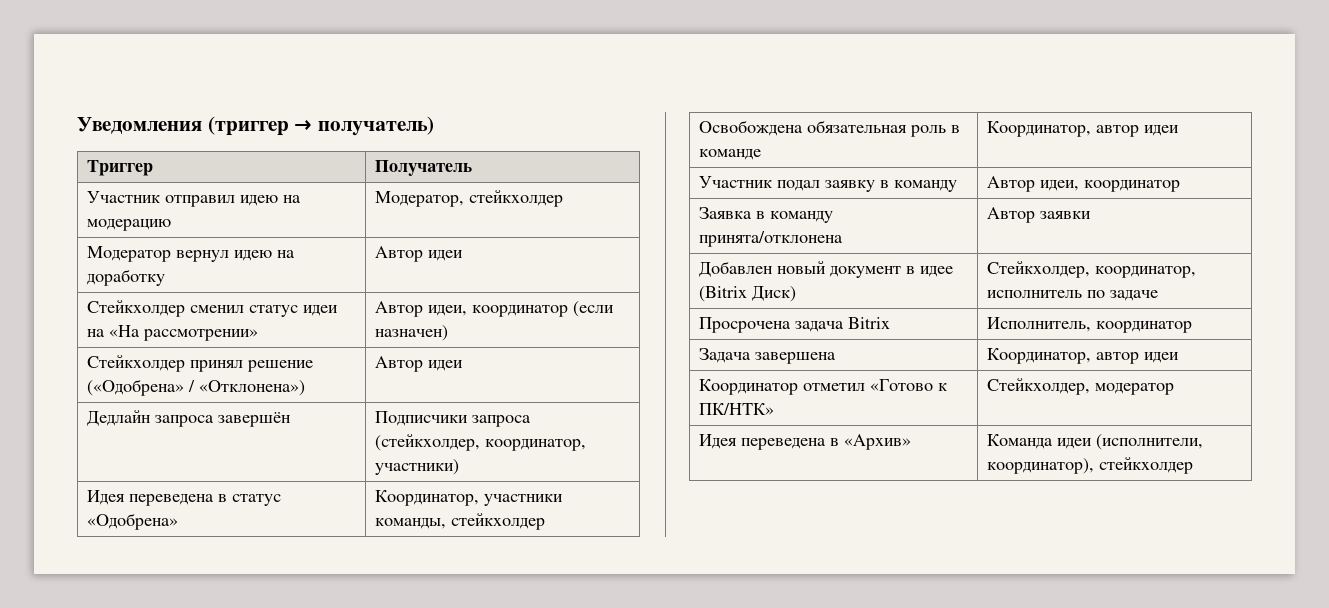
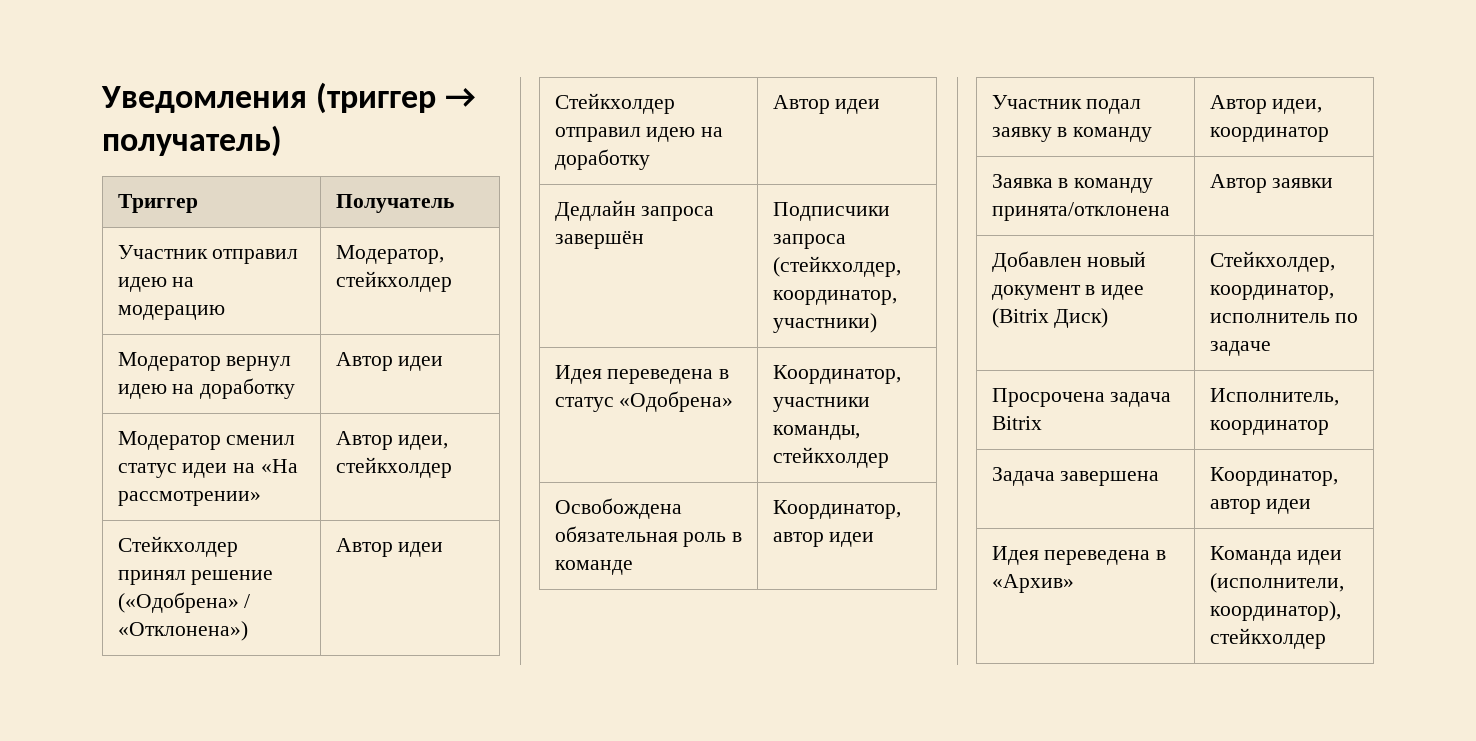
[86,300,185,317] Стейкхолдер -> [117,431,221,450] Модератор
[471,301,614,317] [374,325,448,341] координатор (если назначен) -> [335,457,452,478] стейкхолдер
(463, 365) none -> [554,93,675,114] [554,127,724,142] [554,149,650,170] [772,95,881,114] // Стейкхолдер отправил идею на доработку | Автор идеи
[698,379,947,395] [698,403,774,415] [986,378,1174,395] // Координатор отметил «Готово к ПК/НТК» | Стейкхолдер, модератор -> (1312, 506) none

